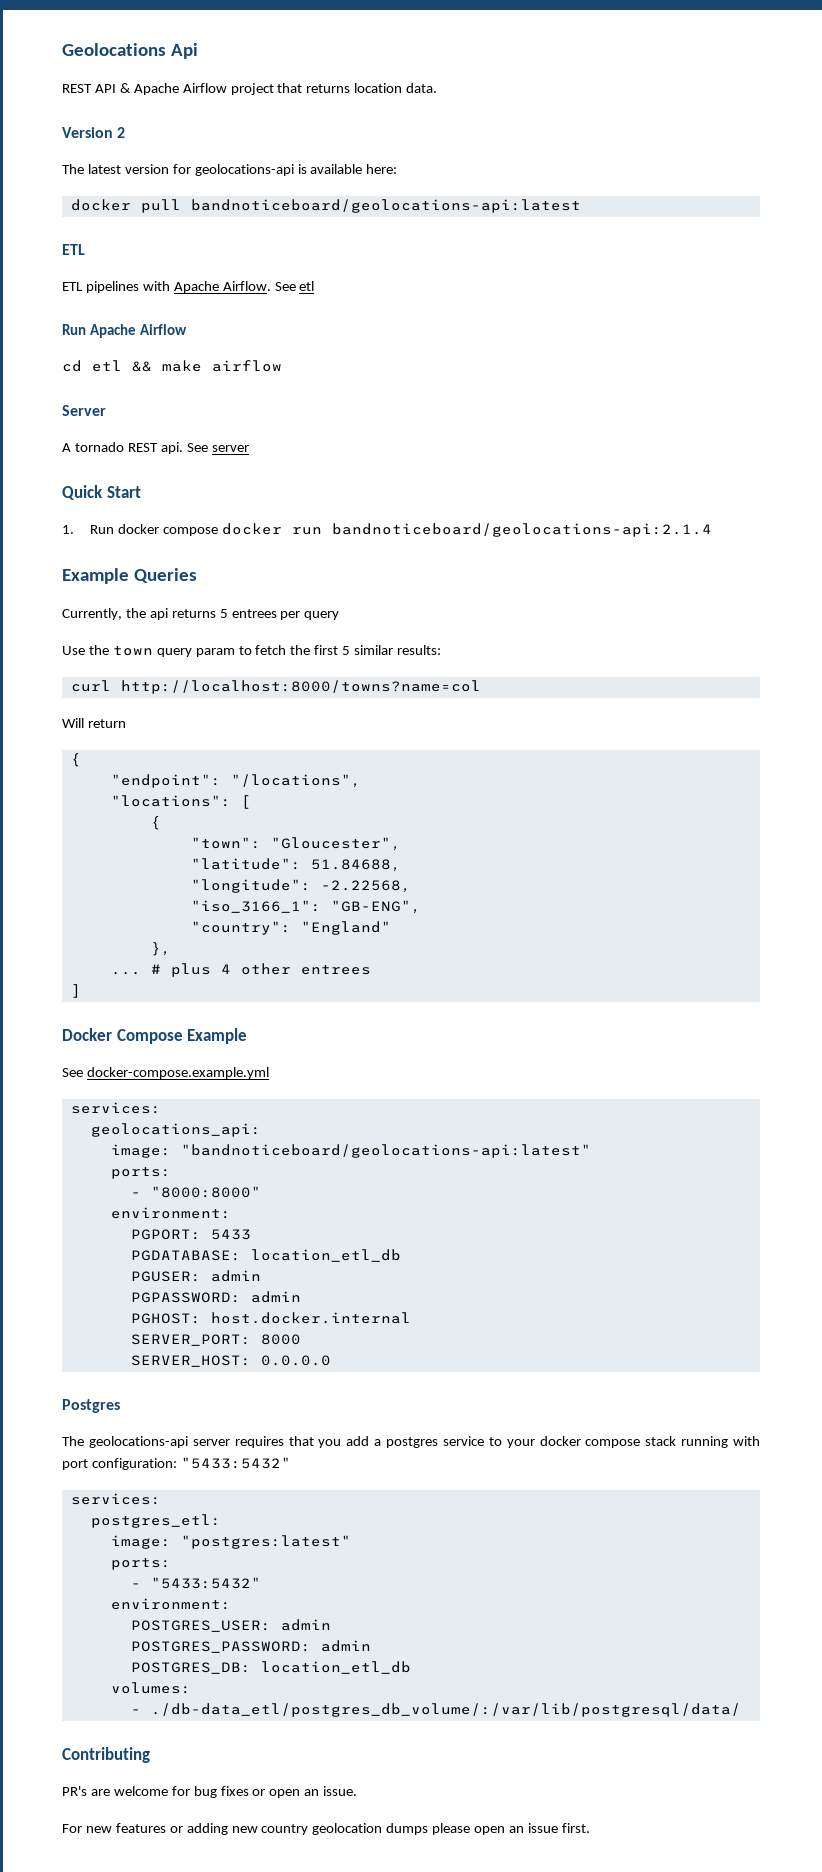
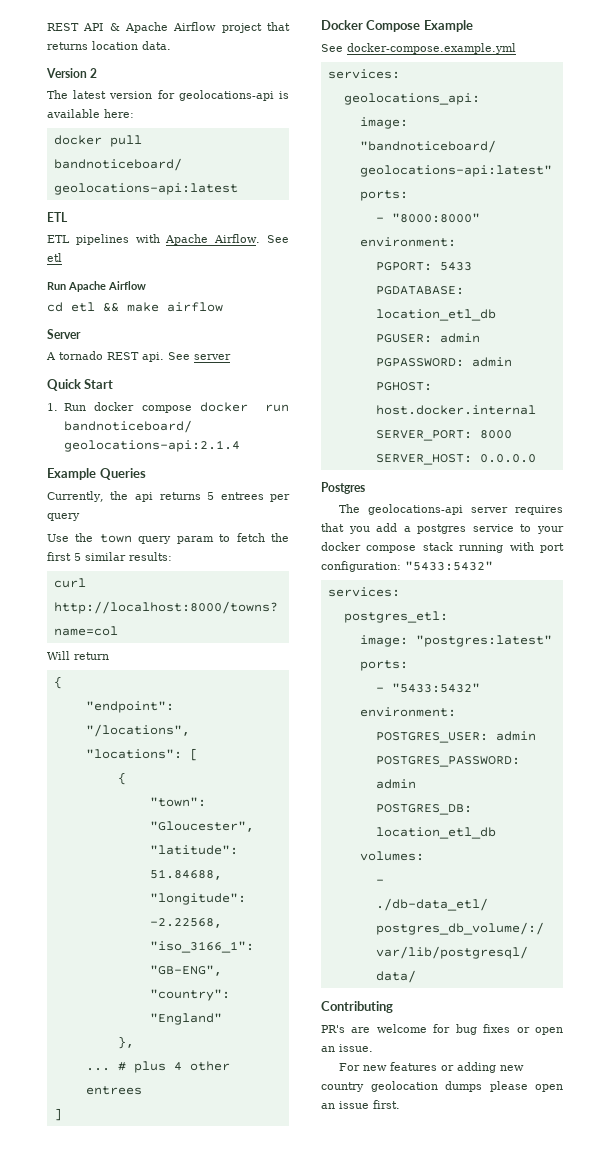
[62,43,198,59] Geolocations Api // -> (47, 27) none

